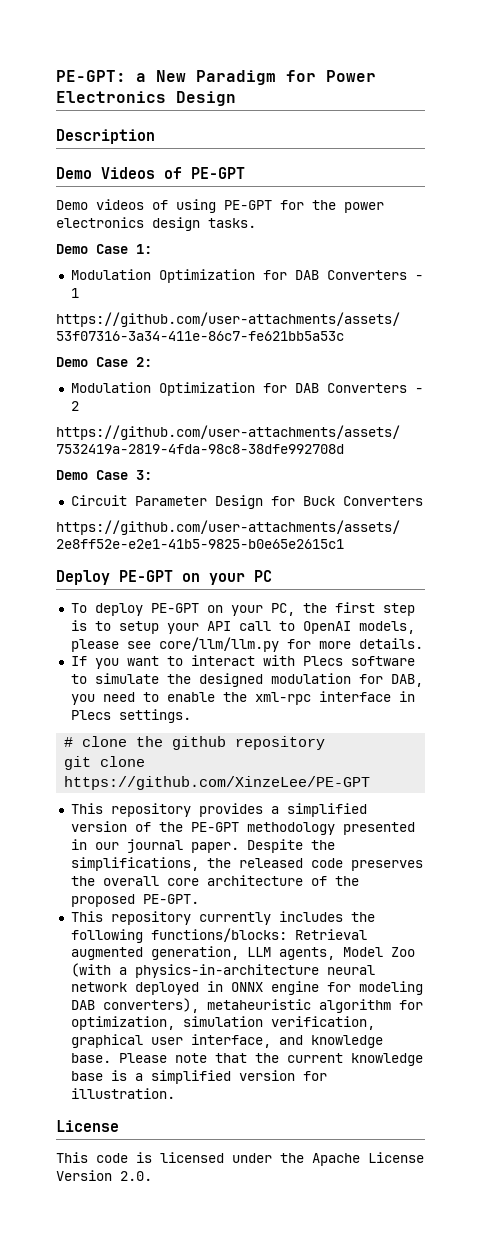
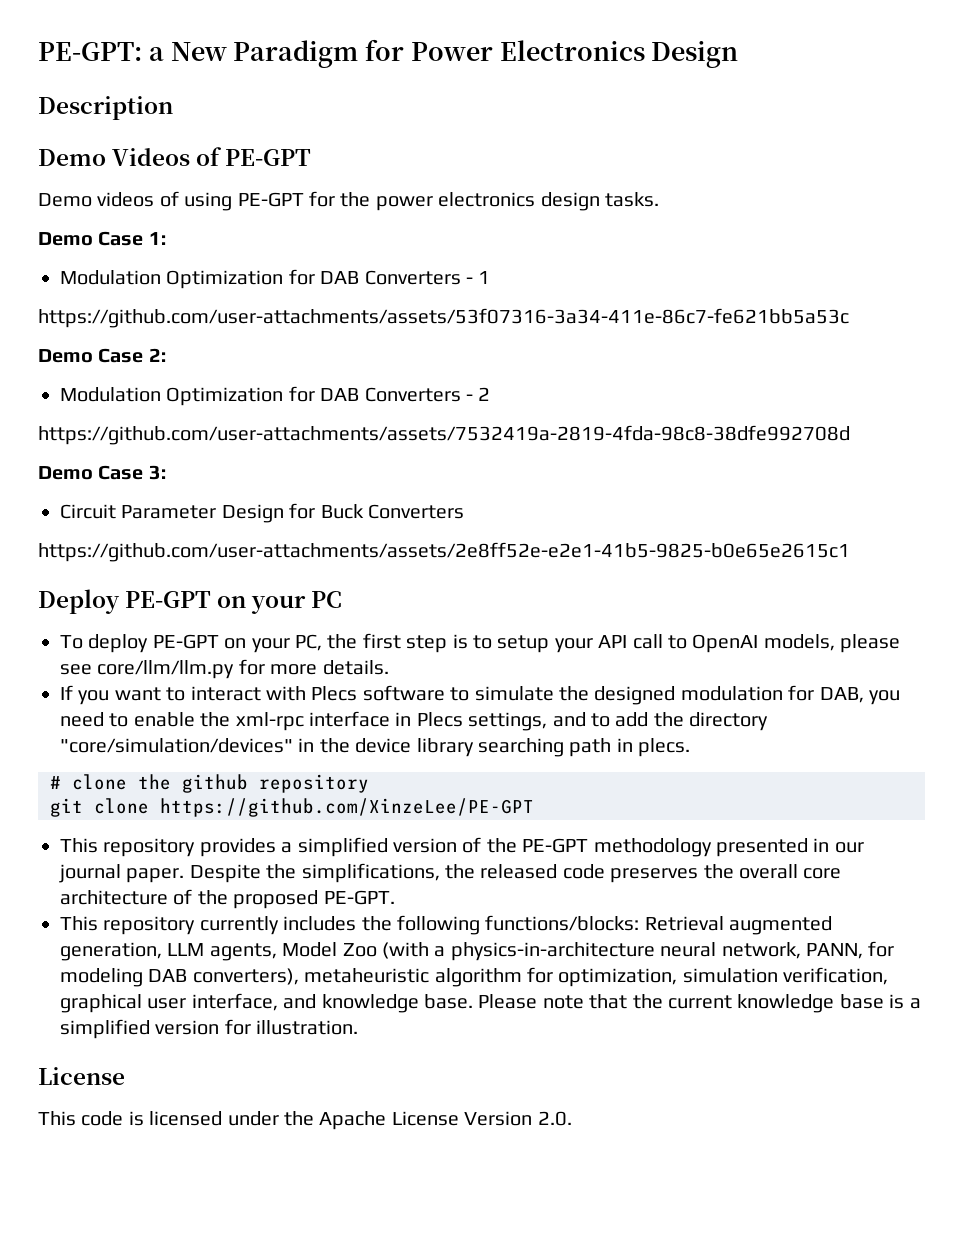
[118,709,191,723] settings. -> [468,712,769,731] [60,738,691,757] settings, and to add the directory "core/simulation/devices" in the device library searching path in plecs.
[70,981,319,995] network deployed in ONNX engine -> [721,942,863,959] network, PANN,

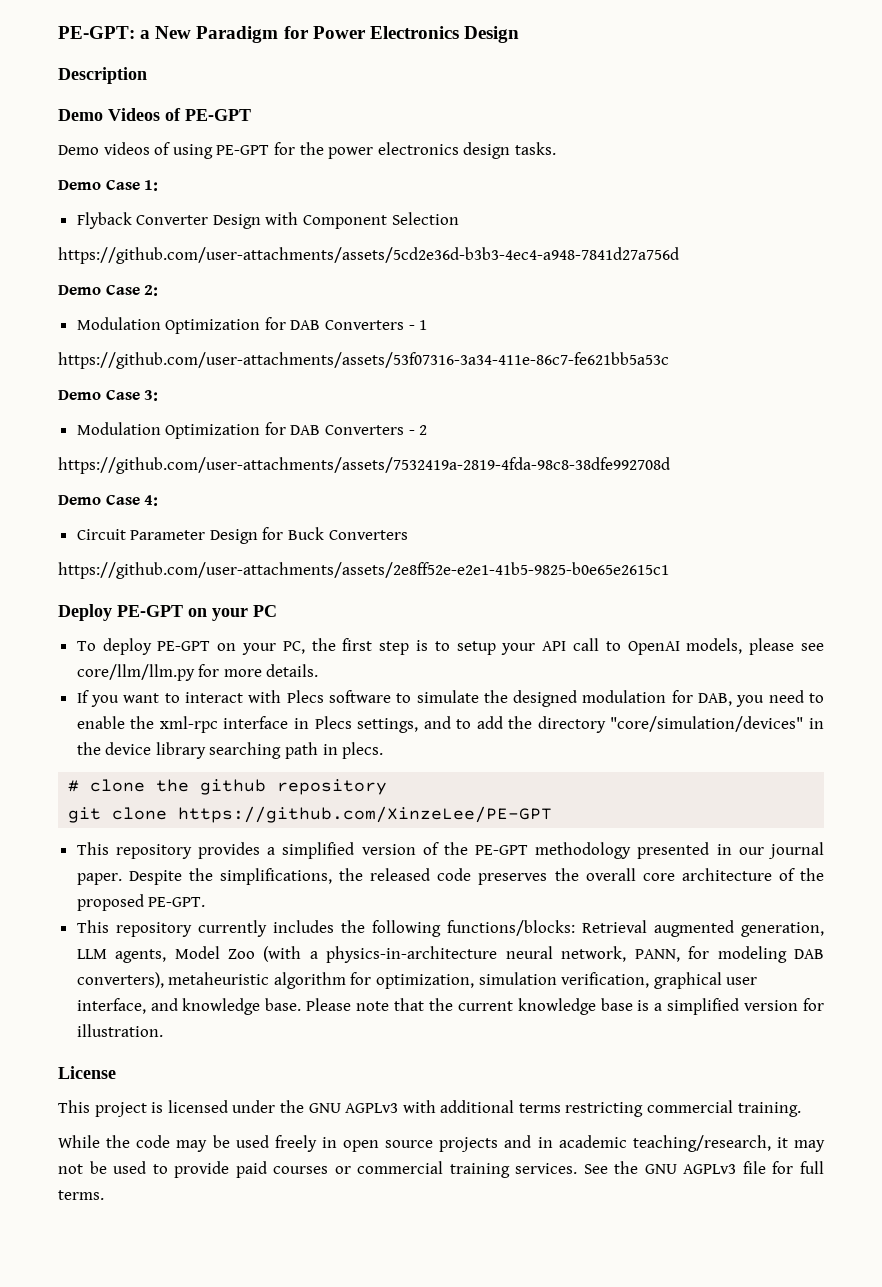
(166, 238) none -> [76,212,459,229] [58,247,679,264] [58,284,159,296] // Flyback Converter Design with Component Selection // https://github.com/user-attachments/assets/5cd2e36d-b3b3-4ec4-a948-7841d27a756d // Demo Case 2:
[148,348,166,362] 2: -> [144,390,159,401] 3:
[148,465,166,480] 3: -> [144,495,159,506] 4:
[81,1111,124,1126] code -> [94,1102,147,1117] project
[319,1111,572,1130] Apache License Version 2.0. -> [308,1100,801,1117] [58,1135,825,1152] [58,1161,824,1178] [58,1190,104,1200] GNU AGPLv3 with additional terms restricting commercial training. // While the code may be used freely in open source projects and in academic teaching/research, it may not be used to provide paid courses or commercial training services. See the GNU AGPLv3 file for full terms.

